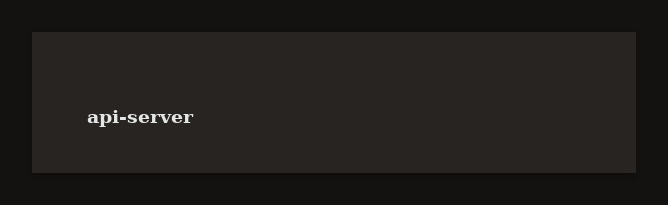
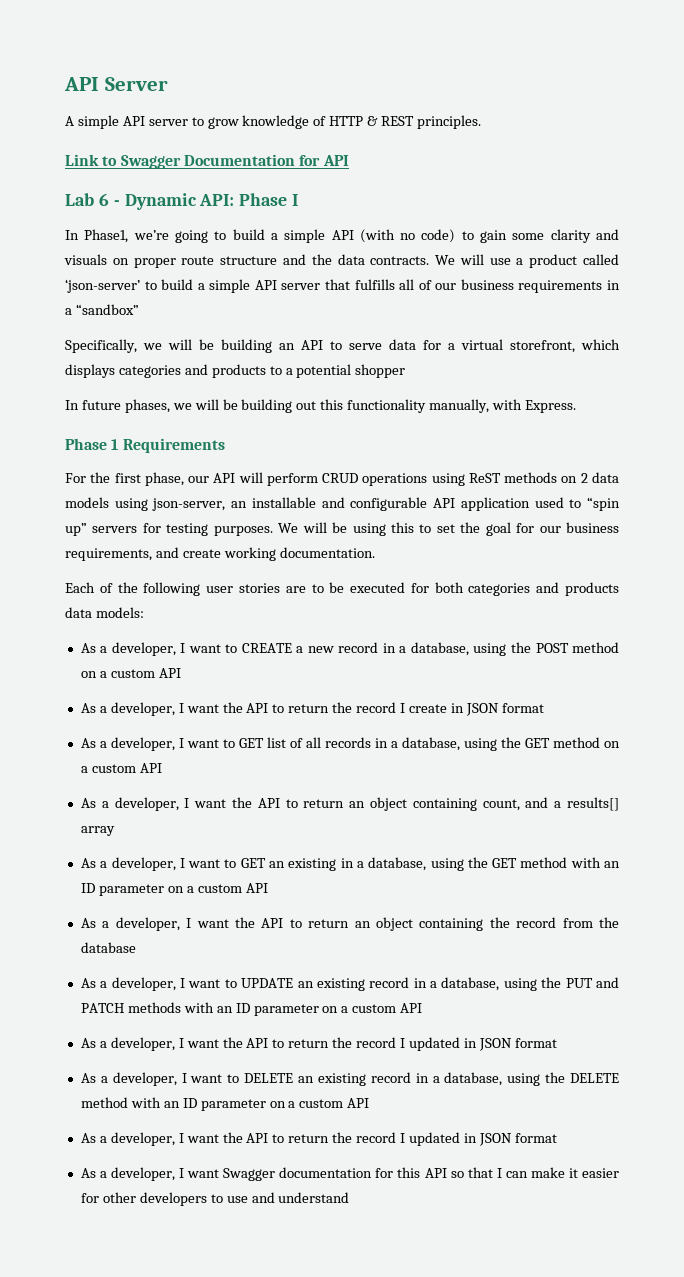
[87,110,194,127] api-server -> [64,77,168,91] [65,115,482,129] [65,154,349,169] [65,193,299,210] [65,229,619,243] [64,254,619,268] [65,279,620,293] [65,304,139,315] [65,339,620,353] [65,364,406,378] [65,399,576,413] [65,438,225,453] [65,472,619,486] [65,497,621,511] [65,522,619,536] [65,547,375,561] [65,582,619,596] [65,607,144,618] [80,642,620,656] [80,668,181,678] [80,702,544,716] [80,737,620,751] [80,763,162,773] [80,797,619,811] [80,826,115,836] [80,857,621,871] [80,883,268,896] [80,917,619,931] [80,942,136,953] [80,977,619,991] [80,1002,423,1016] [80,1037,557,1051] [80,1072,619,1086] [80,1097,370,1111] [80,1132,557,1146] [80,1167,619,1181] [80,1192,350,1206] API Server // A simple API server to grow knowledge of HTTP & REST principles. // Link to Swagger Documentation for API // Lab 6 - Dynamic API: Phase I // In Phase1, we’re going to build a simple API (with no code) to gain some clarity and visuals on proper route structure and the data contracts. We will use a product called ‘json-server’ to build a simple API server that fulfills all of our business requirements in a “sandbox” // Specifically, we will be building an API to serve data for a virtual storefront, which displays categories and products to a potential shopper // In future phases, we will be building out this functionality manually, with Express. // Phase 1 Requirements // For the first phase, our API will perform CRUD operations using ReST methods on 2 data models using json-server, an installable and configurable API application used to “spin up” servers for testing purposes. We will be using this to set the goal for our business requirements, and create working documentation. // Each of the following user stories are to be executed for both categories and products data models: // As a developer, I want to CREATE a new record in a database, using the POST method on a custom API // As a developer, I want the API to return the record I create in JSON format // As a developer, I want to GET list of all records in a database, using the GET method on a custom API // As a developer, I want the API to return an object containing count, and a results[] array // As a developer, I want to GET an existing in a database, using the GET method with an ID parameter on a custom API // As a developer, I want the API to return an object containing the record from the database // As a developer, I want to UPDATE an existing record in a database, using the PUT and PATCH methods with an ID parameter on a custom API // As a developer, I want the API to return the record I updated in JSON format // As a developer, I want to DELETE an existing record in a database, using the DELETE method with an ID parameter on a custom API // As a developer, I want the API to return the record I updated in JSON format // As a developer, I want Swagger documentation for this API so that I can make it easier for other developers to use and understand

